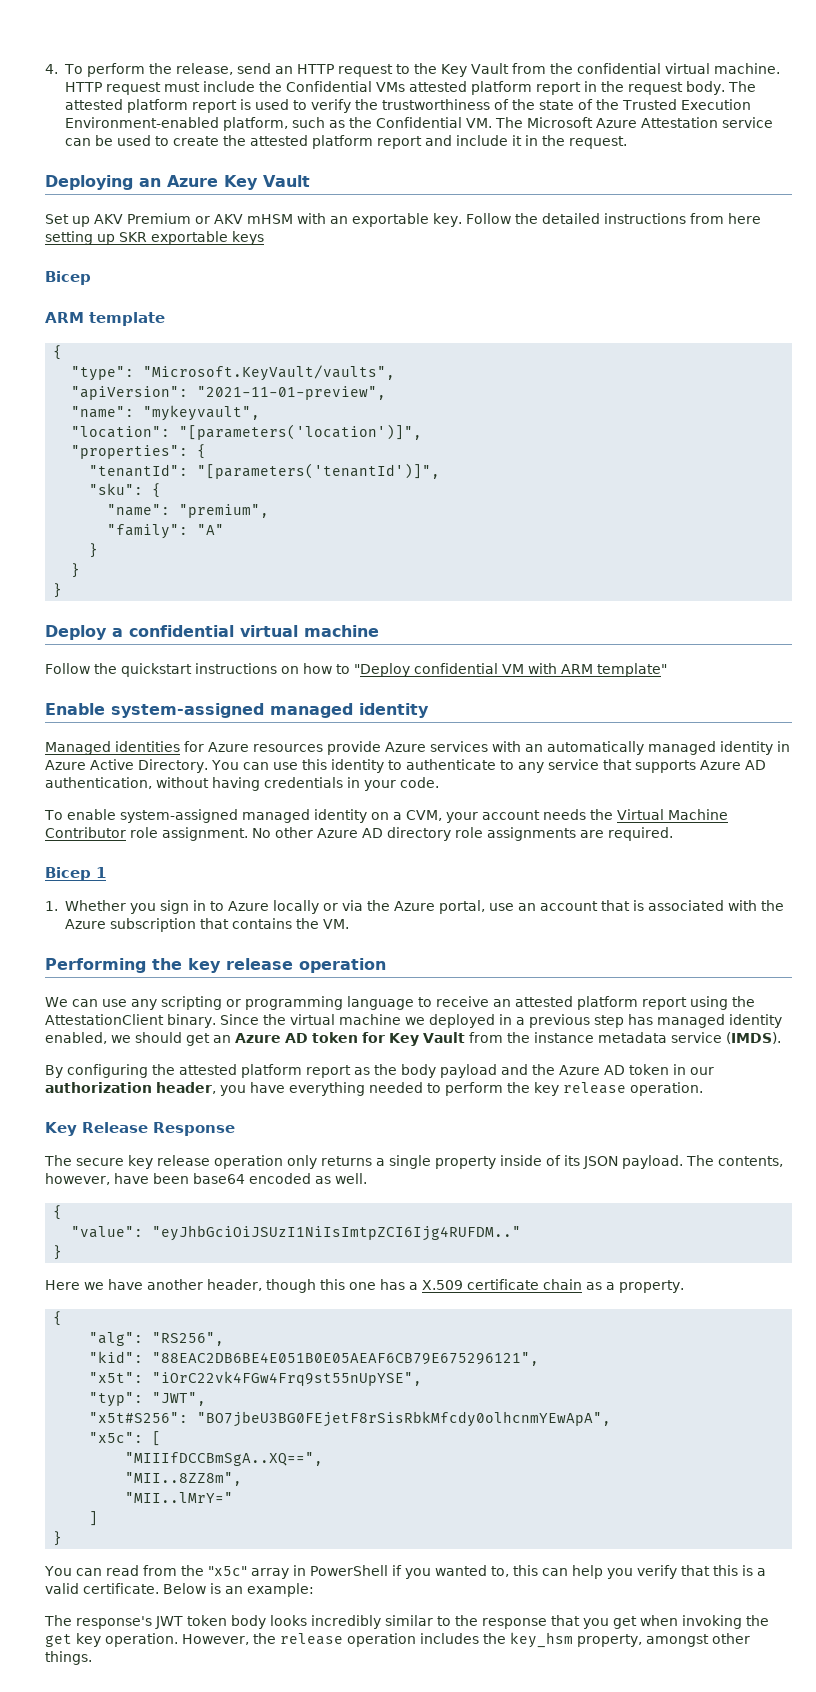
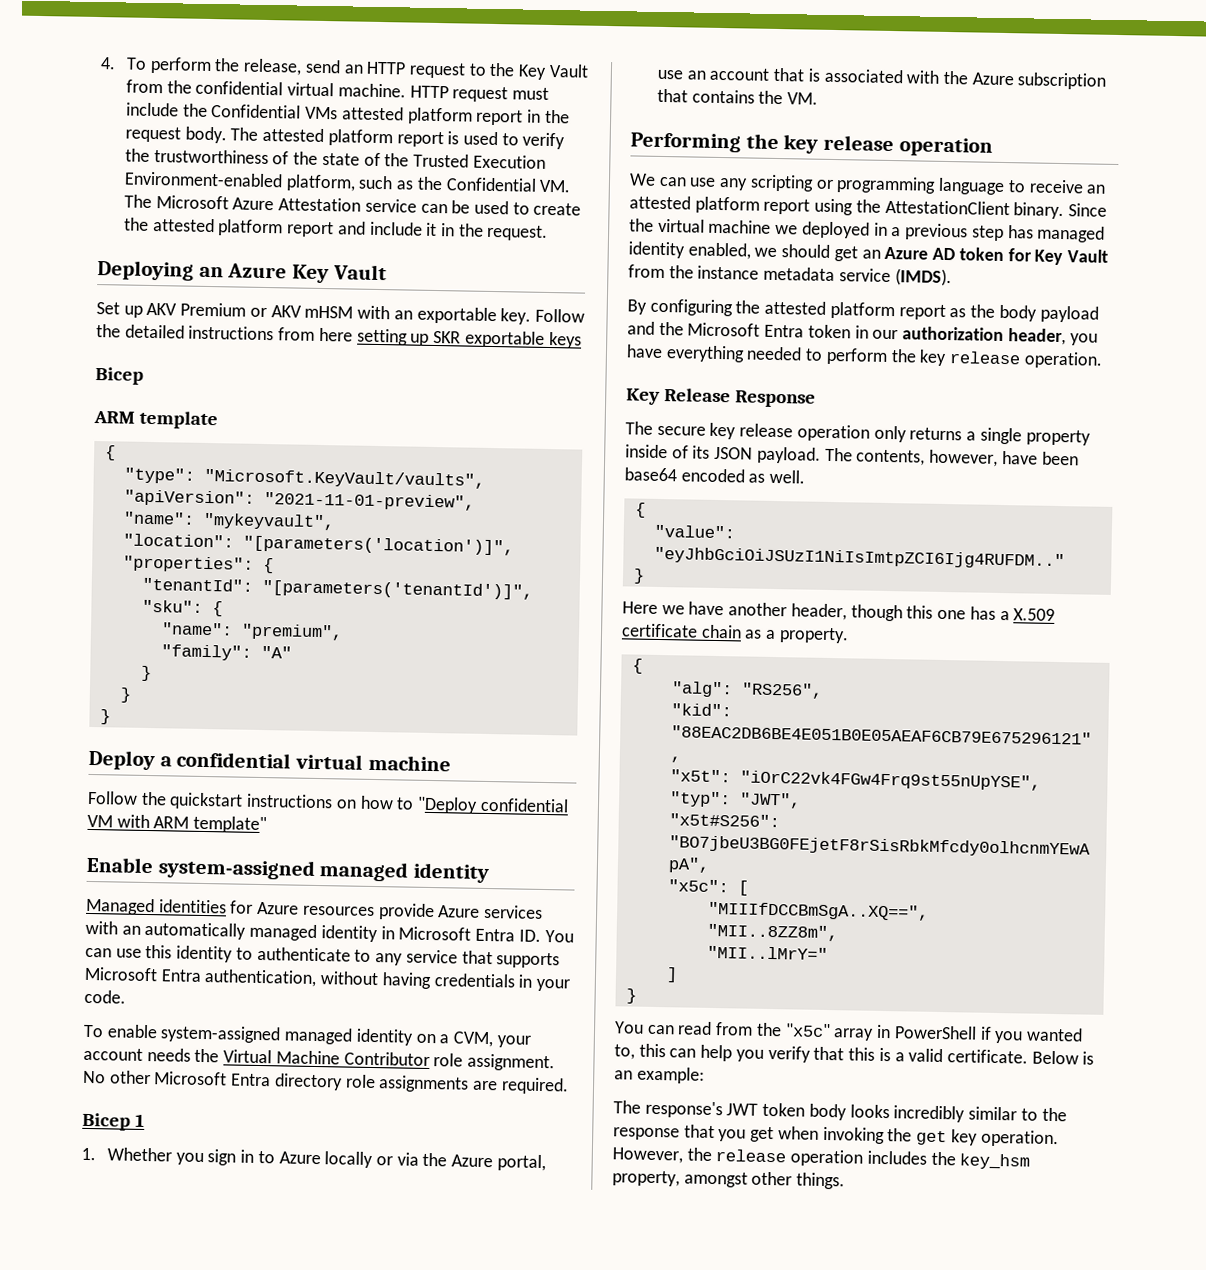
[45,759,208,773] Azure Active Directory. -> [398,926,541,942] Microsoft Entra ID.
[699,760,766,770] Azure AD -> [84,966,202,982] Microsoft Entra
[317,828,383,838] Azure AD -> [154,1071,272,1087] Microsoft Entra
[559,1065,625,1075] Azure AD -> [687,322,805,338] Microsoft Entra

